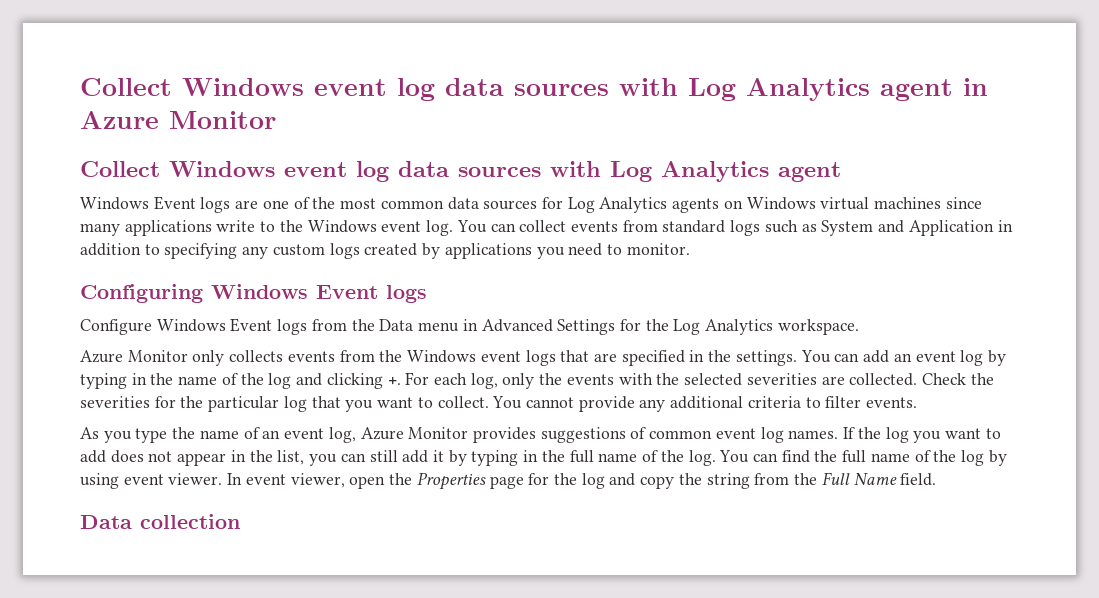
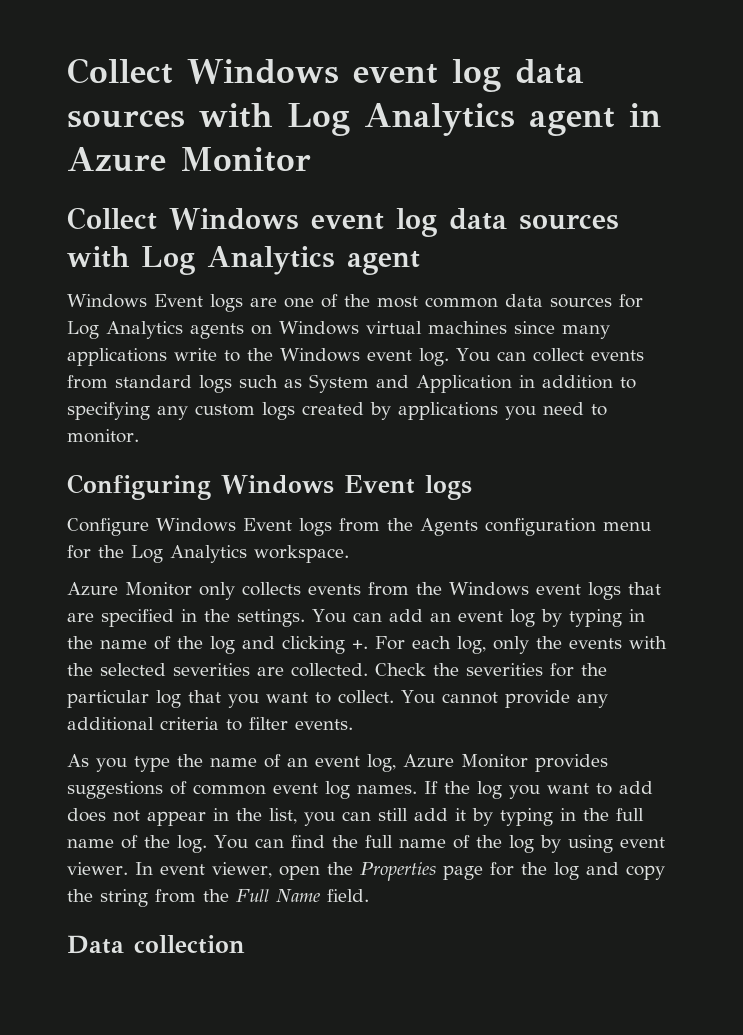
[379,319,616,335] Data menu in Advanced Settings -> [420,518,651,536] Agents configuration menu

